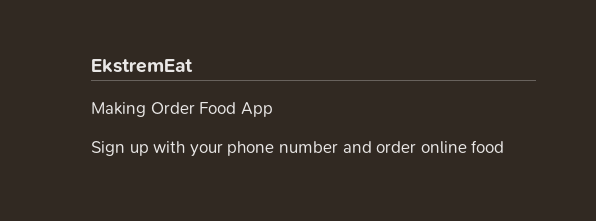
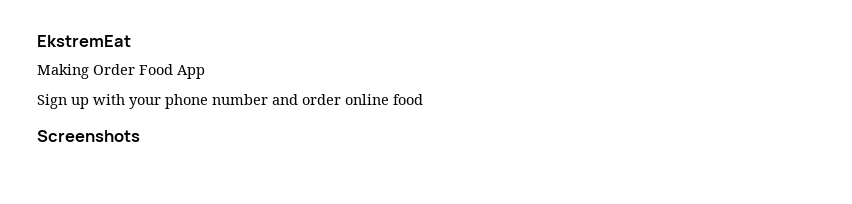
(505, 146) none -> [37,130,140,142] // Screenshots

